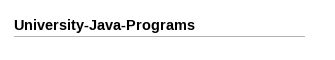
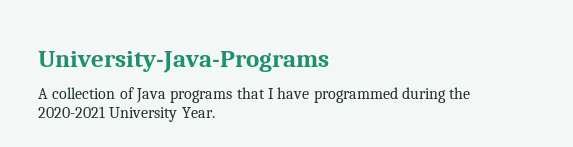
(195, 26) none -> [38,87,471,103] [38,106,215,122] // A collection of Java programs that I have programmed during the 2020-2021 University Year.

